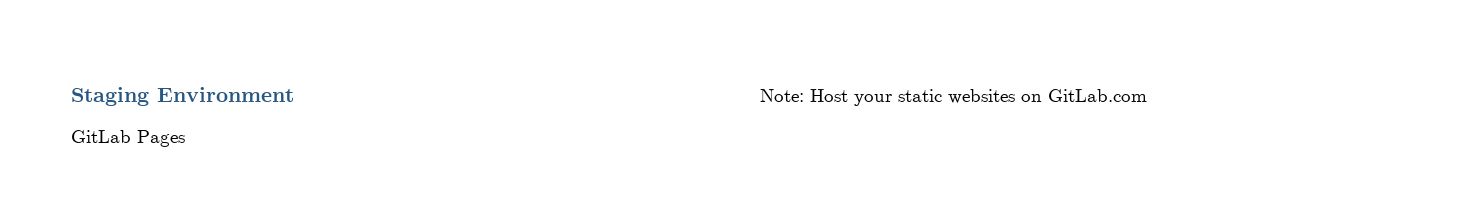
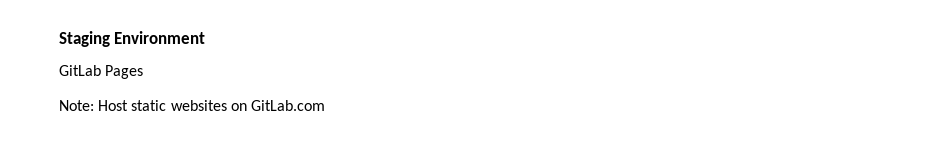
[854,94,892,106] your -> (129, 105) none

